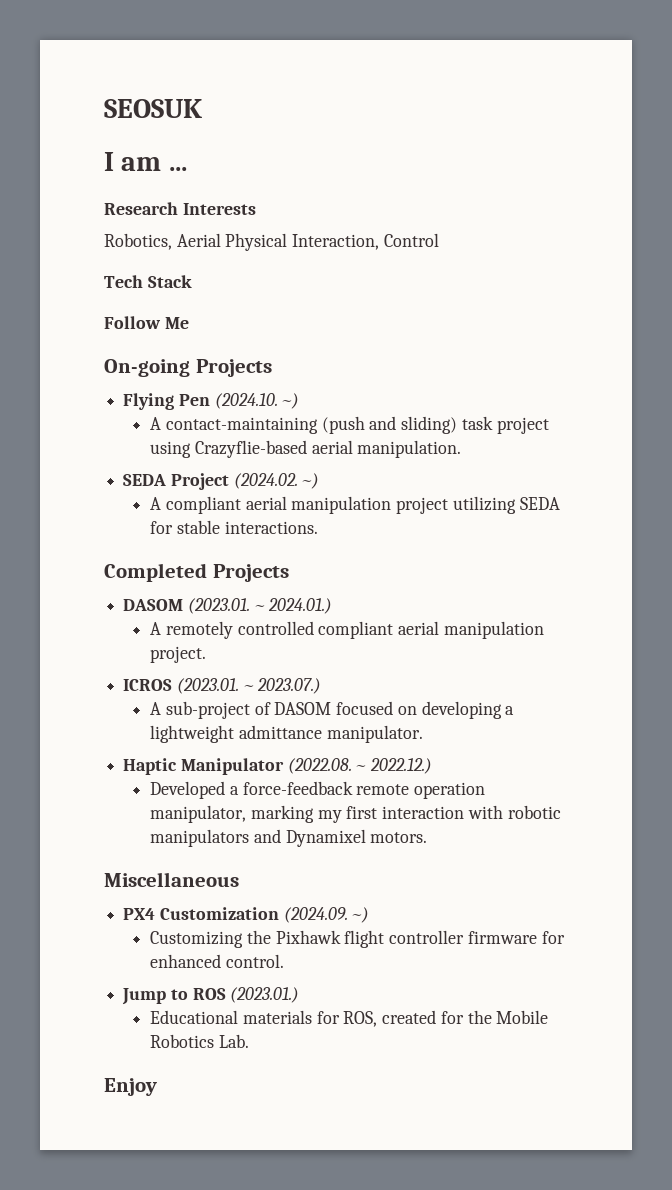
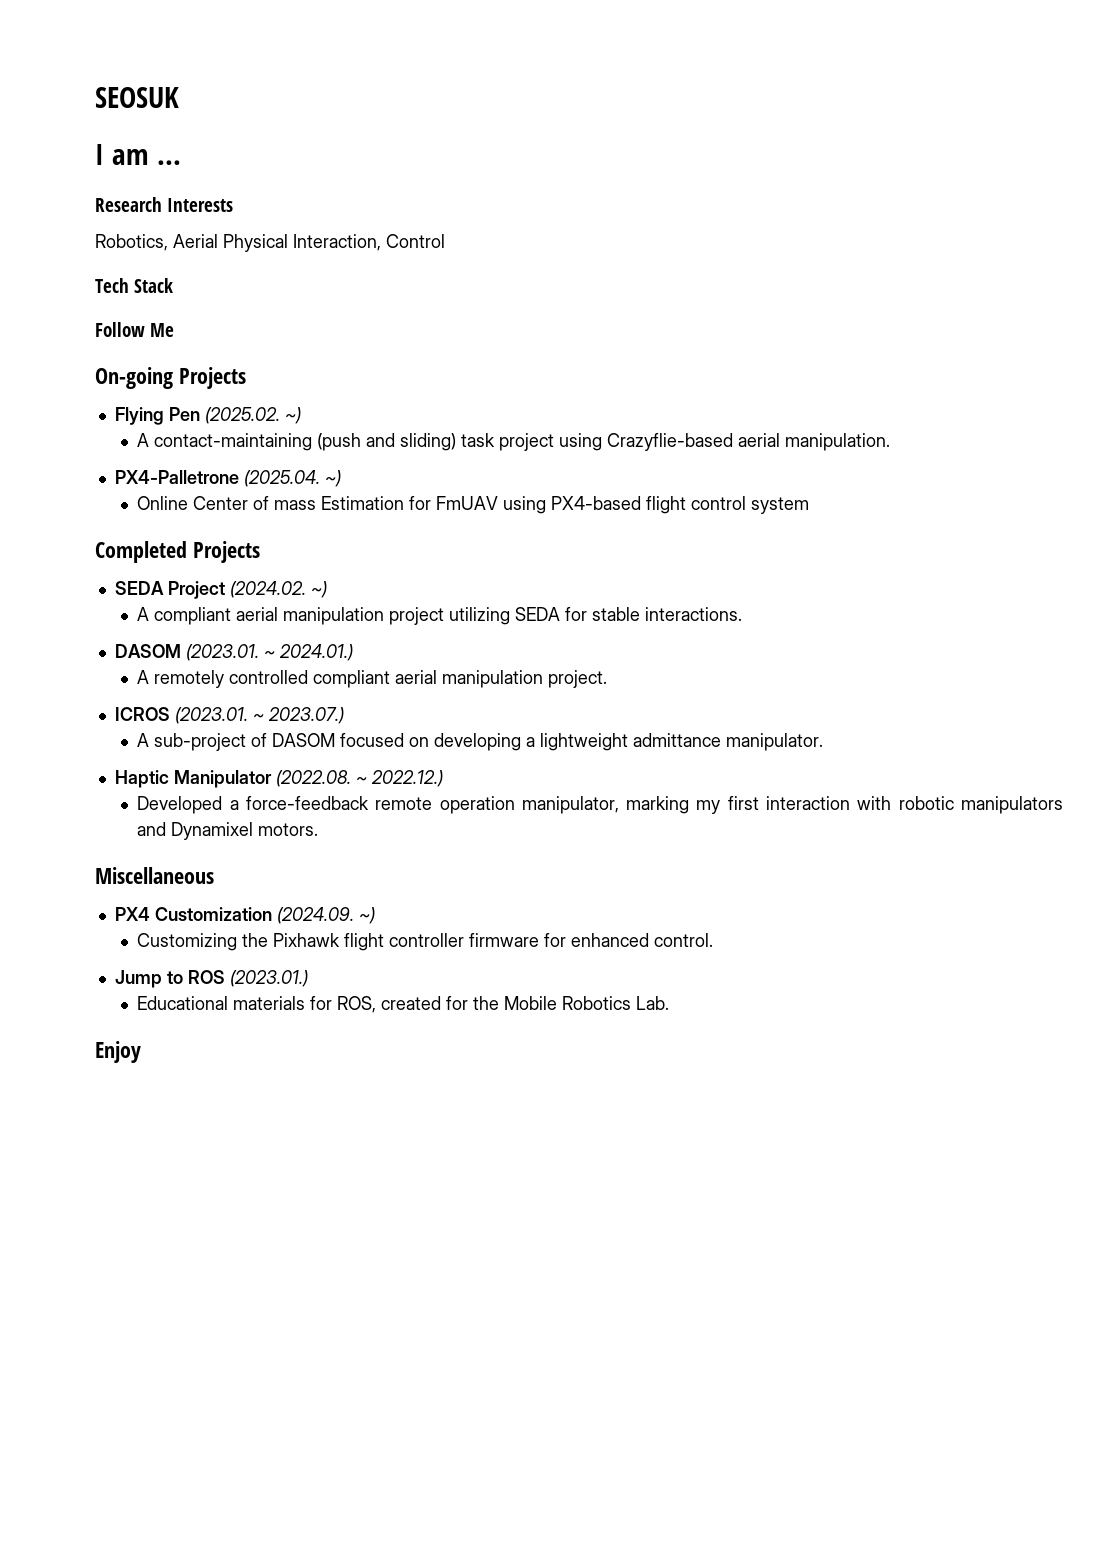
[214,393,278,409] (2024.10. -> [204,407,280,424] (2025.02.
(462, 449) none -> [114,470,341,487] [137,496,810,514] [95,541,260,563] // PX4-Palletrone (2025.04. ~) // Online Center of mass Estimation for FmUAV using PX4-based flight control system // Completed Projects
[104,563,289,582] // Completed Projects -> (743, 614) none

